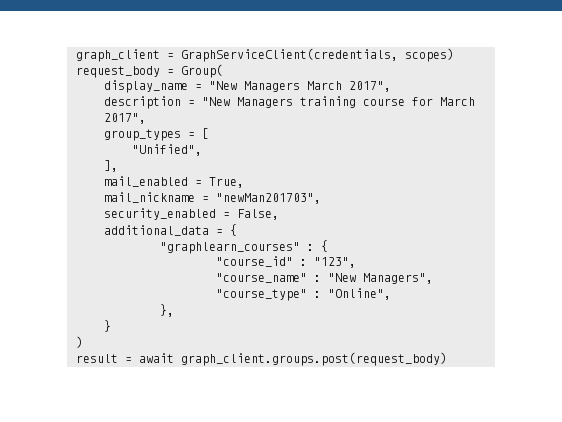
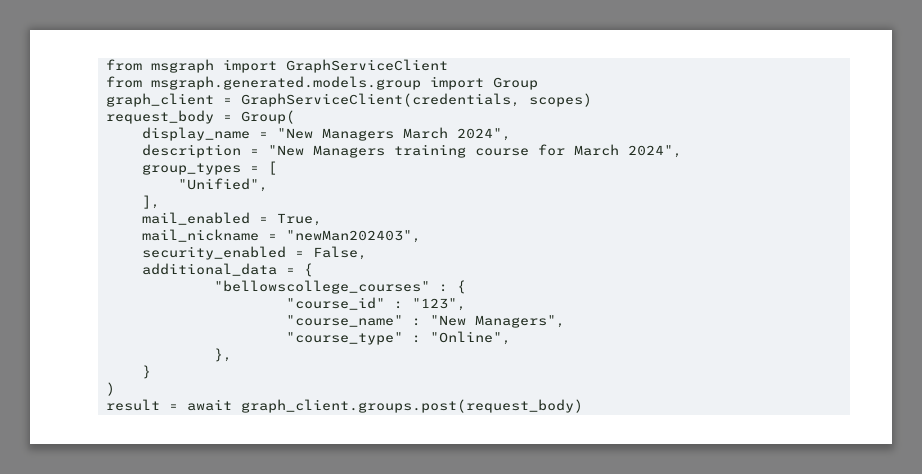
(75, 55) none -> [105,59,448,73] [105,76,538,90] from msgraph import GraphServiceClient // from msgraph.generated.models.group import Group //
[348,81,391,92] 2017", -> [456,128,511,141] 2024",
[103,113,146,124] 2017", -> [627,145,682,158] 2024",
[215,193,321,204] "newMan201703", -> [285,230,421,243] "newMan202403",
[159,242,300,254] "graphlearn_courses" -> [213,280,430,294] "bellowscollege_courses"

